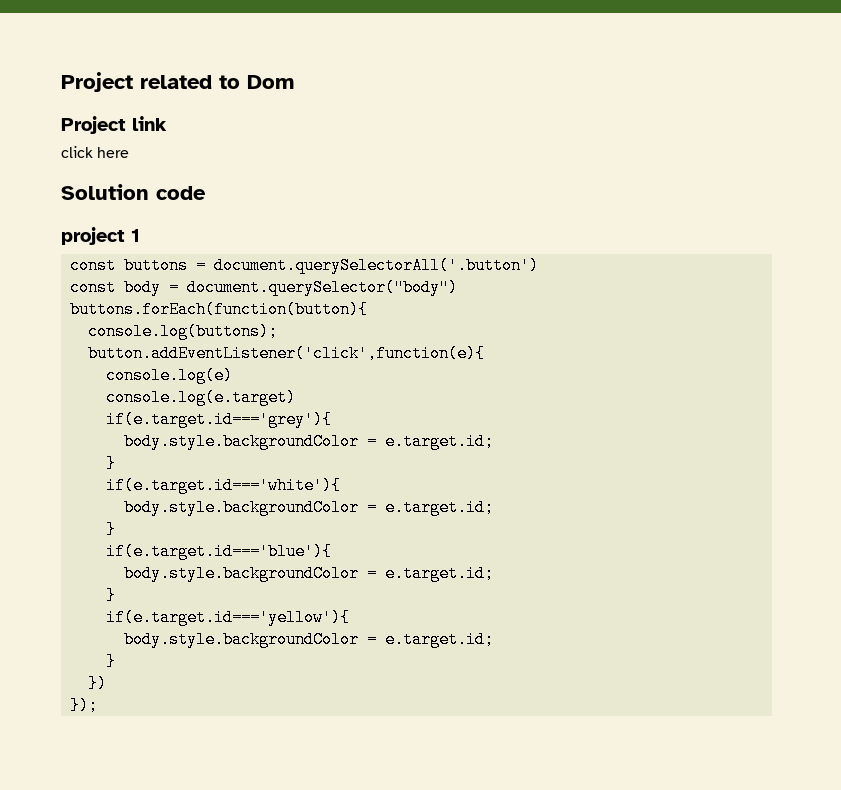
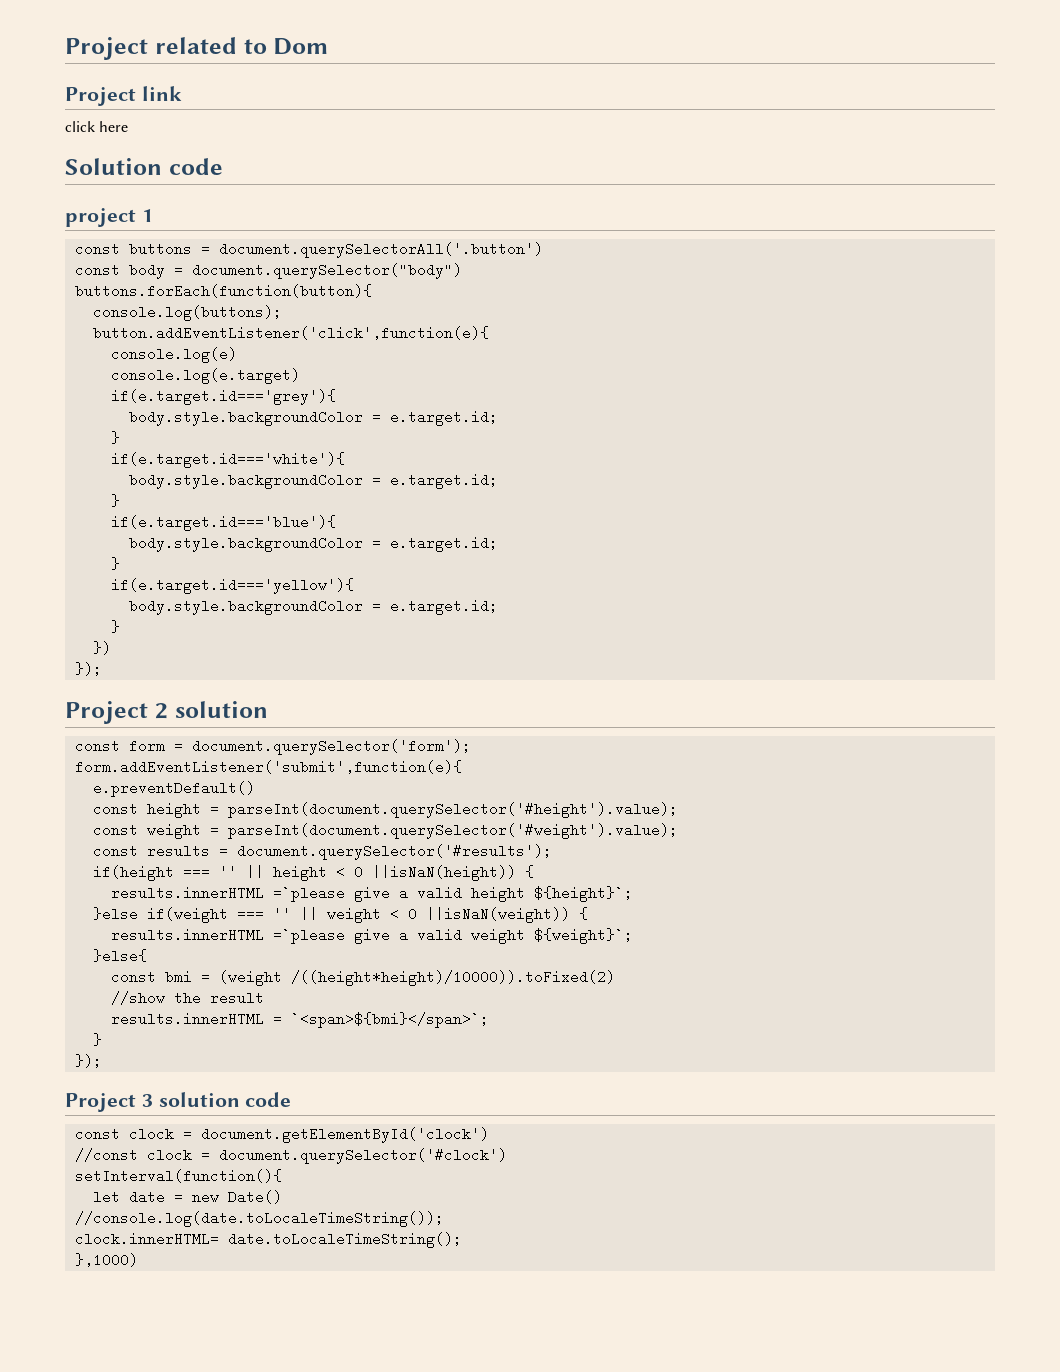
(99, 705) none -> [65,701,268,724] [74,739,471,755] [74,760,462,774] [92,781,255,797] [92,802,678,818] [92,823,678,839] [92,844,552,860] [92,865,534,881] [110,886,633,902] [92,907,588,923] [110,928,633,944] [92,949,147,963] [110,970,615,986] [110,991,264,1005] [110,1012,489,1028] [92,1033,102,1046] [74,1054,102,1068] [65,1092,292,1112] [74,1127,489,1143] [74,1148,507,1164] [74,1169,282,1183] [92,1190,282,1204] [74,1211,444,1227] [74,1232,462,1248] [74,1253,138,1267] // Project 2 solution // const form = document.querySelector('form'); // form.addEventListener('submit',function(e){ // e.preventDefault() // const height = parseInt(document.querySelector('#height').value); // const weight = parseInt(document.querySelector('#weight').value); // const results = document.querySelector('#results'); // if(height === '' || height < 0 ||isNaN(height)) { // results.innerHTML =`please give a valid height ${height}`; // }else if(weight === '' || weight < 0 ||isNaN(weight)) { // results.innerHTML =`please give a valid weight ${weight}`; // }else{ // const bmi = (weight /((height*height)/10000)).toFixed(2) // //show the result // results.innerHTML = `<span>${bmi}</span>`; // } // }); // Project 3 solution code // const clock = document.getElementById('clock') // //const clock = document.querySelector('#clock') // setInterval(function(){ // let date = new Date() // //console.log(date.toLocaleTimeString()); // clock.innerHTML= date.toLocaleTimeString(); // },1000)

